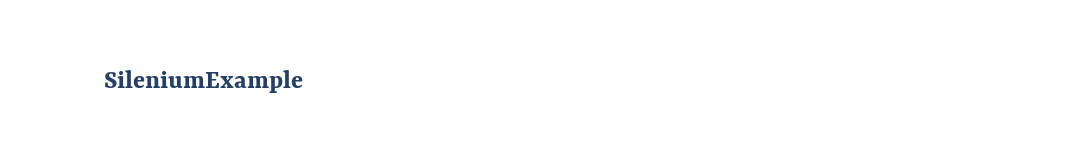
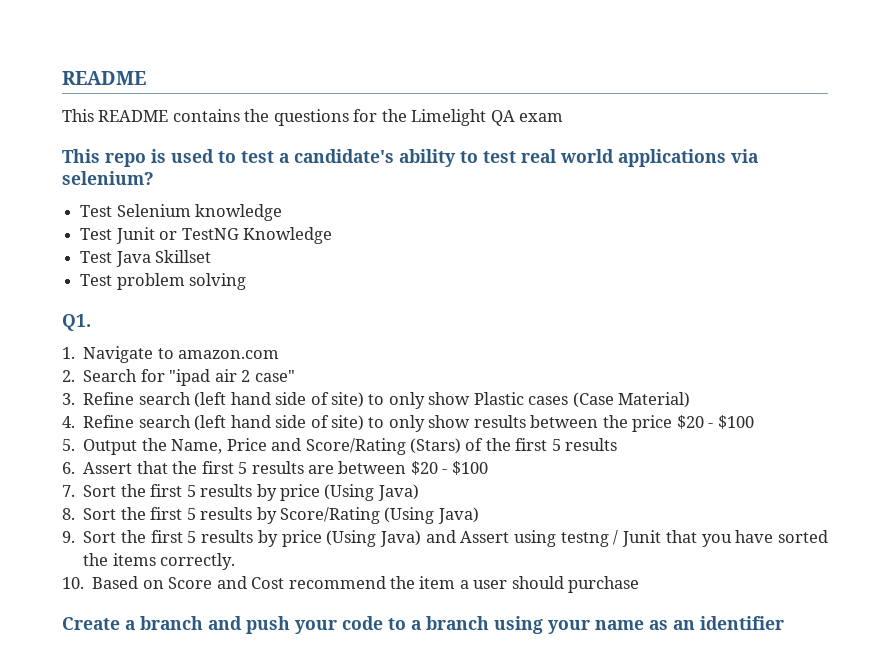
[104,70,303,93] SileniumExample -> [62,71,146,85] [62,109,564,126] [62,149,758,167] [62,171,154,185] [80,204,283,221] [80,227,332,244] [80,250,212,267] [80,273,247,290] [62,314,91,331] [62,346,280,363] [62,369,295,386] [62,392,691,409] [62,415,754,432] [62,438,618,455] [62,461,488,475] [62,484,419,501] [62,507,479,524] [62,530,829,547] [83,553,236,570] [62,576,640,593] [62,616,784,634] README // This README contains the questions for the Limelight QA exam // This repo is used to test a candidate's ability to test real world applications via selenium? // Test Selenium knowledge // Test Junit or TestNG Knowledge // Test Java Skillset // Test problem solving // Q1. // 1. Navigate to amazon.com // 2. Search for "ipad air 2 case" // 3. Refine search (left hand side of site) to only show Plastic cases (Case Material) // 4. Refine search (left hand side of site) to only show results between the price $20 - $100 // 5. Output the Name, Price and Score/Rating (Stars) of the first 5 results // 6. Assert that the first 5 results are between $20 - $100 // 7. Sort the first 5 results by price (Using Java) // 8. Sort the first 5 results by Score/Rating (Using Java) // 9. Sort the first 5 results by price (Using Java) and Assert using testng / Junit that you have sorted the items correctly. // 10. Based on Score and Cost recommend the item a user should purchase // Create a branch and push your code to a branch using your name as an identifier

